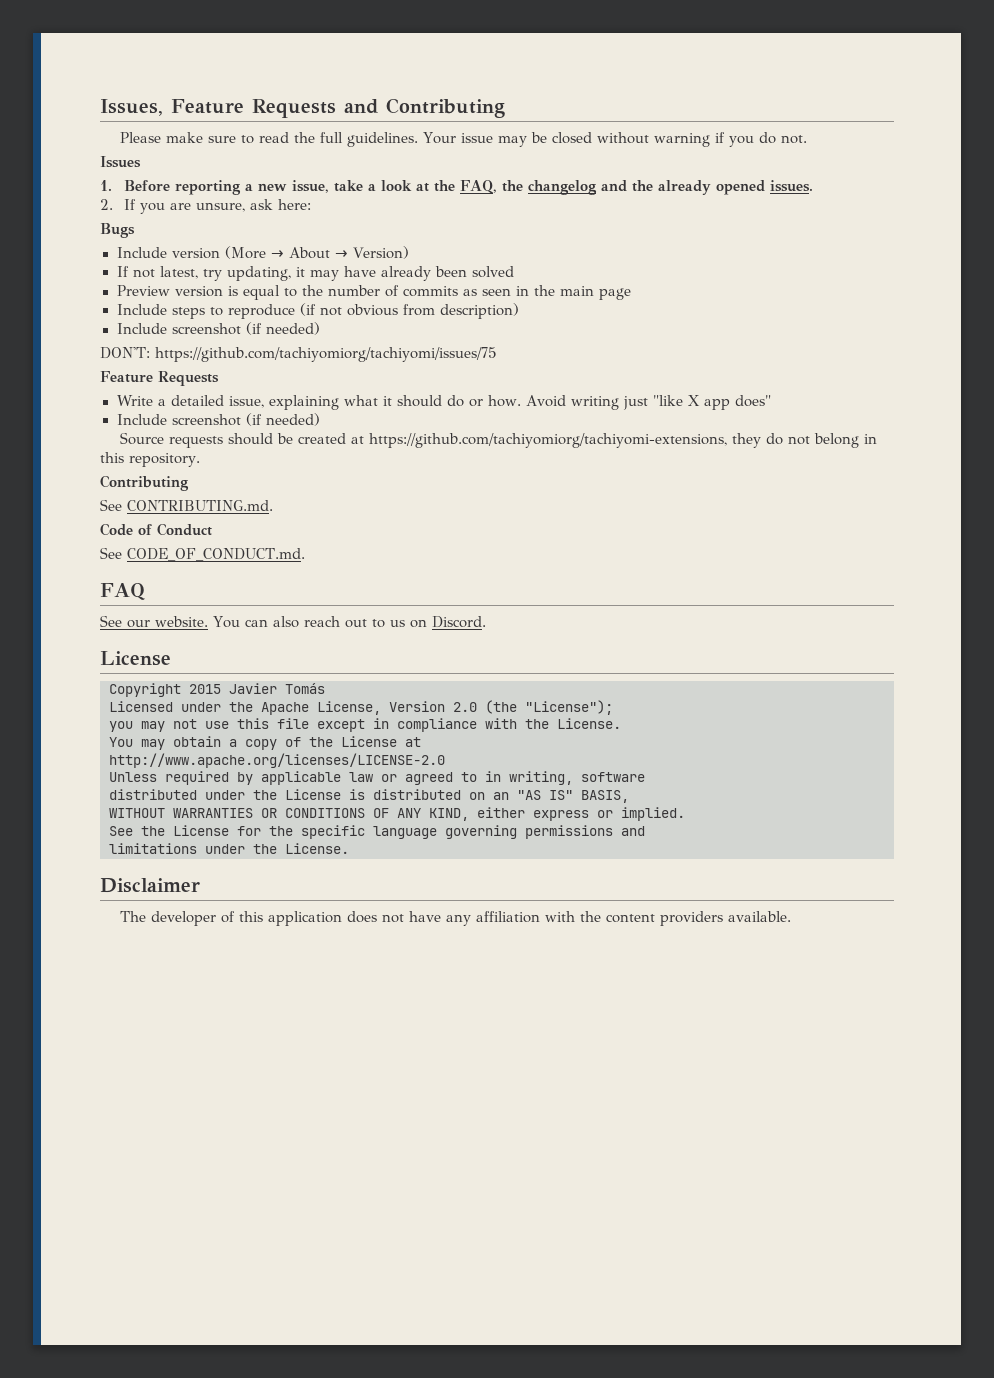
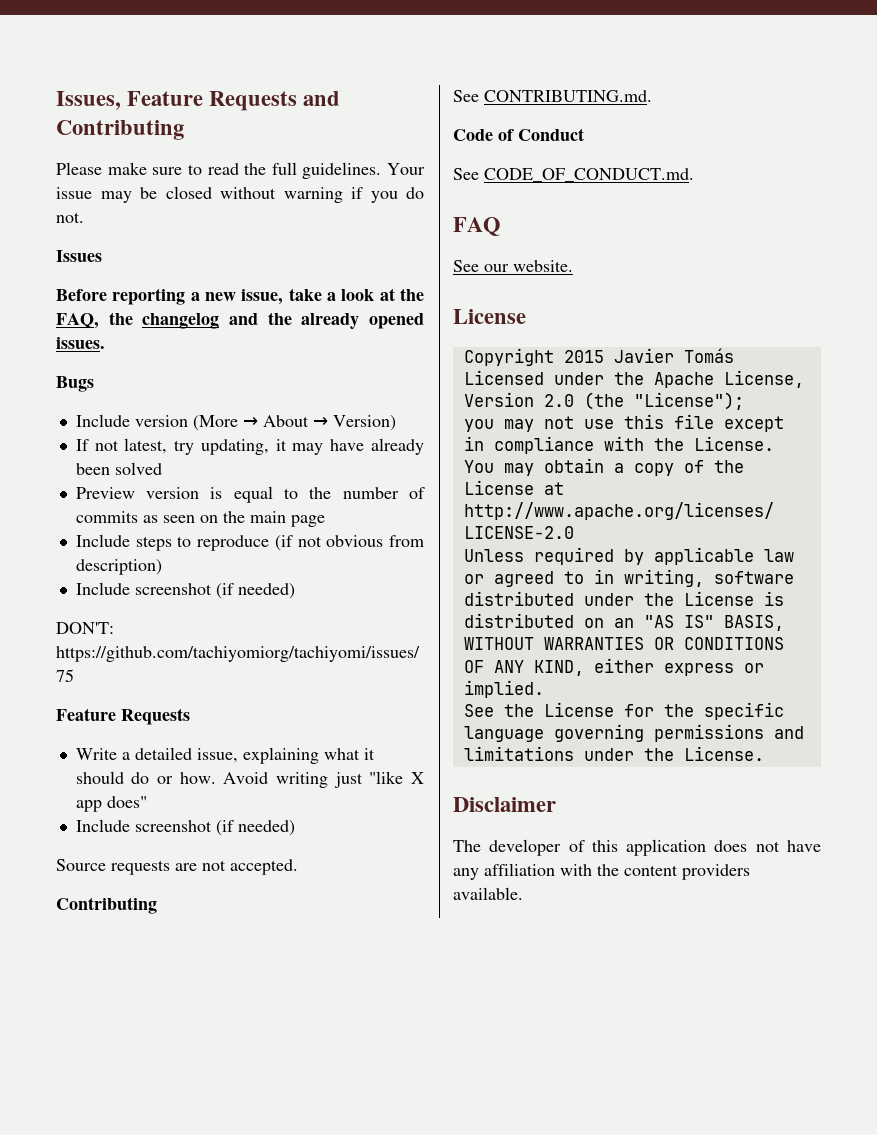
[100,180,112,191] 1. -> (102, 256) none
[100,199,311,214] // 2. If you are unsure, ask here: -> (105, 343) none
[515,286,529,296] in -> [199,515,218,523] on
[227,433,877,448] [100,452,200,467] should be created at https://github.com/tachiyomiorg/tachiyomi-extensions, they do not belong in this repository. -> [175,859,298,875] are not accepted.
[213,616,486,628] You can also reach out to us on Discord. -> (573, 266) none

